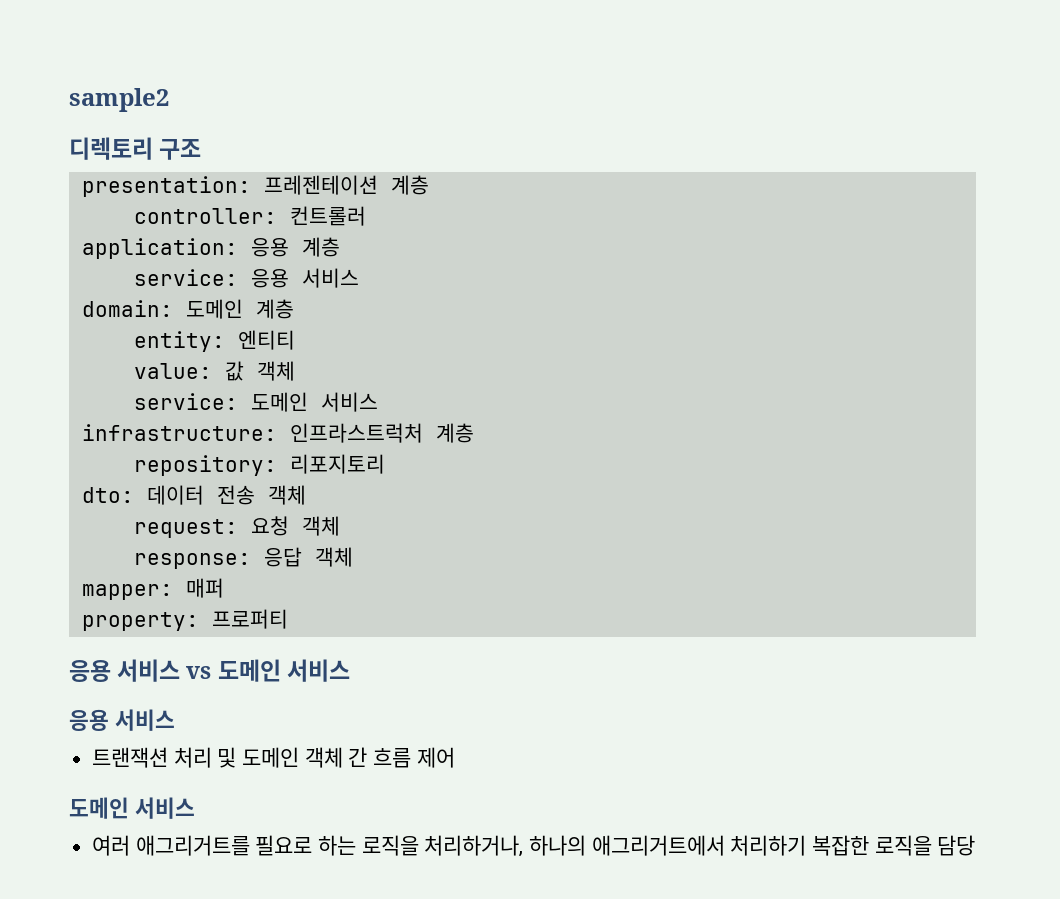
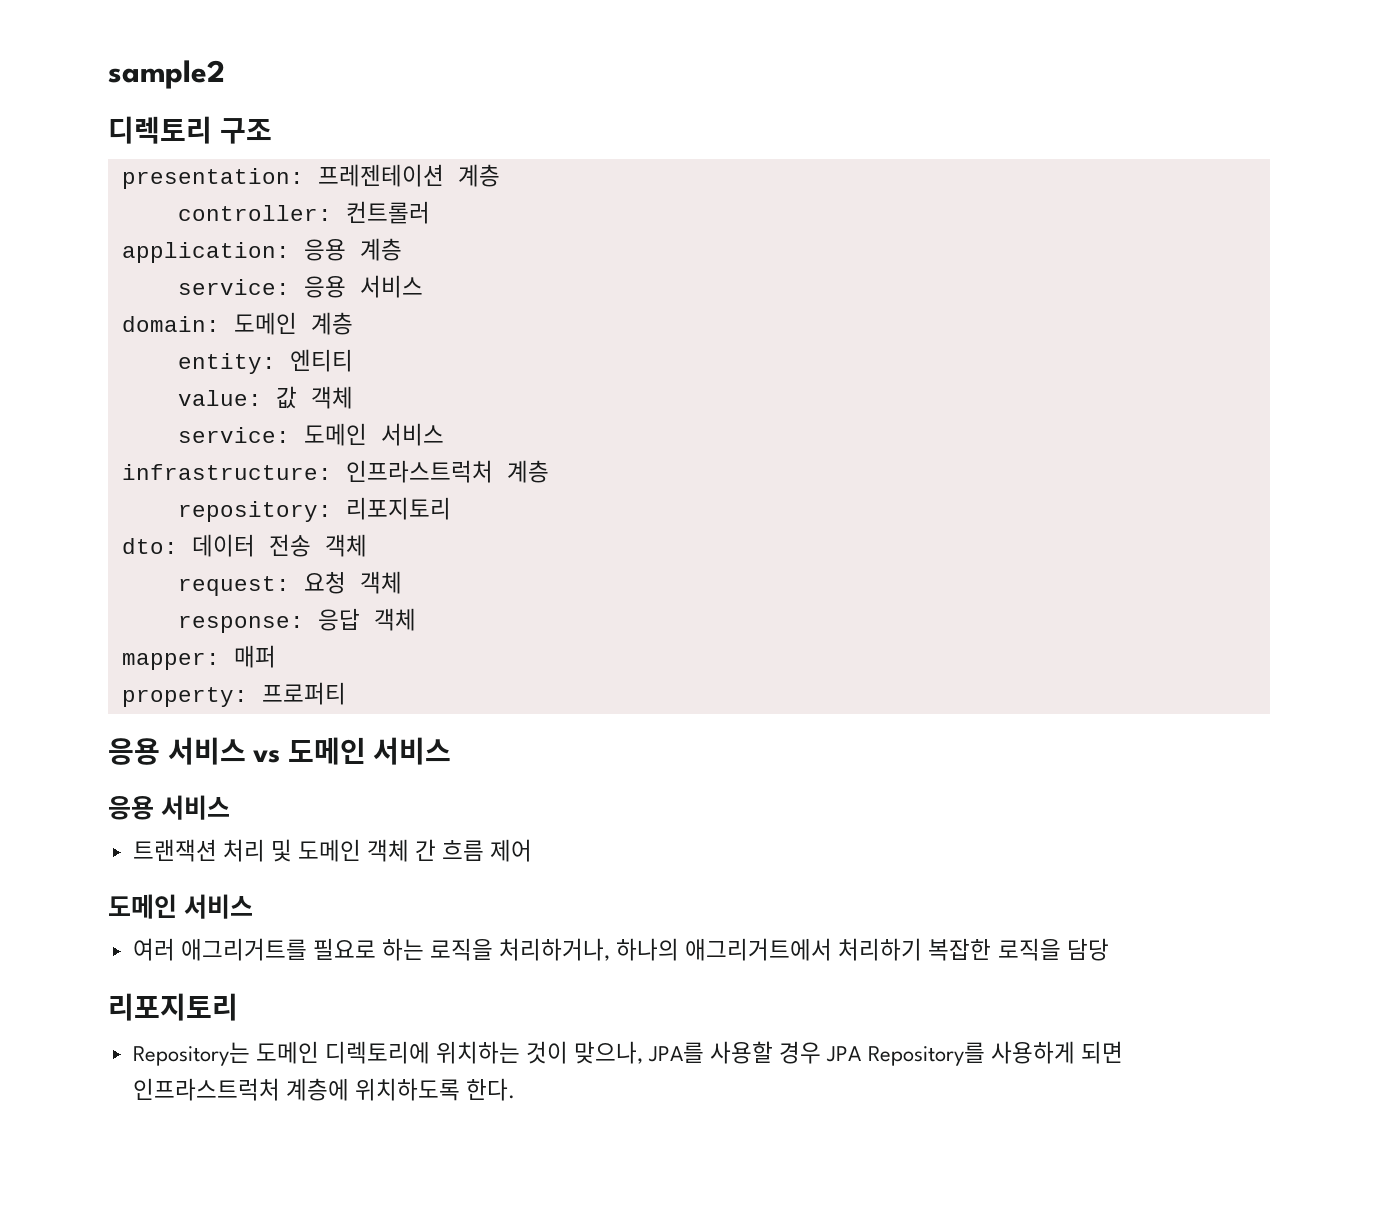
(976, 845) none -> [108,993,238,1021] [132,1041,1123,1066] [132,1078,515,1101] // 리포지토리 // Repository는 도메인 디렉토리에 위치하는 것이 맞으나, JPA를 사용할 경우 JPA Repository를 사용하게 되면 인프라스트럭처 계층에 위치하도록 한다.

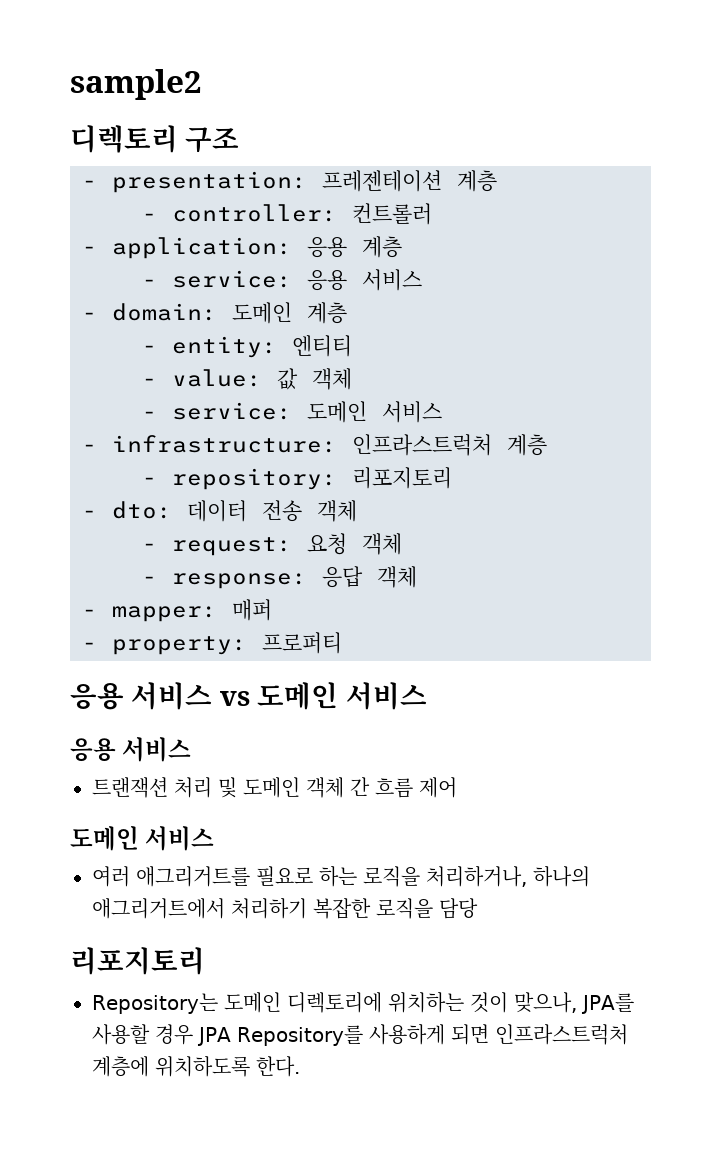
(272, 131) none -> [82,180,97,188] -
(500, 175) none -> [142,213,157,221] -
(430, 212) none -> [82,246,97,254] -
(402, 249) none -> [142,279,157,287] -
(423, 286) none -> [82,312,97,320] -
(353, 323) none -> [142,345,157,353] -
(353, 360) none -> [142,378,157,386] -
(353, 397) none -> [142,411,157,419] -
(444, 434) none -> [82,444,97,452] -
(549, 471) none -> [142,477,157,485] -
(451, 508) none -> [82,510,97,518] -
(367, 545) none -> [142,543,157,551] -
(402, 582) none -> [142,576,157,584] -
(416, 619) none -> [82,609,97,617] -
(276, 656) none -> [82,642,97,650] -

